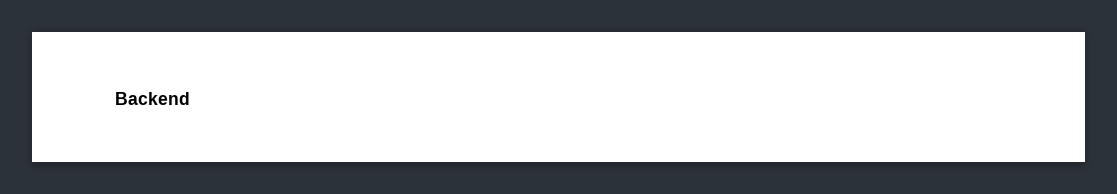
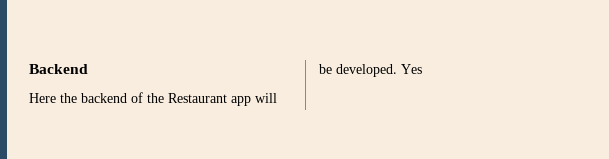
(190, 98) none -> [29,92,277,106] [319,64,422,77] // Here the backend of the Restaurant app will be developed. Yes

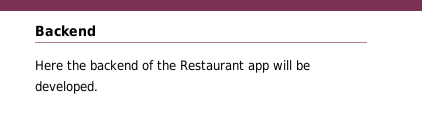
[401,64,422,74] Yes -> (98, 87) none

